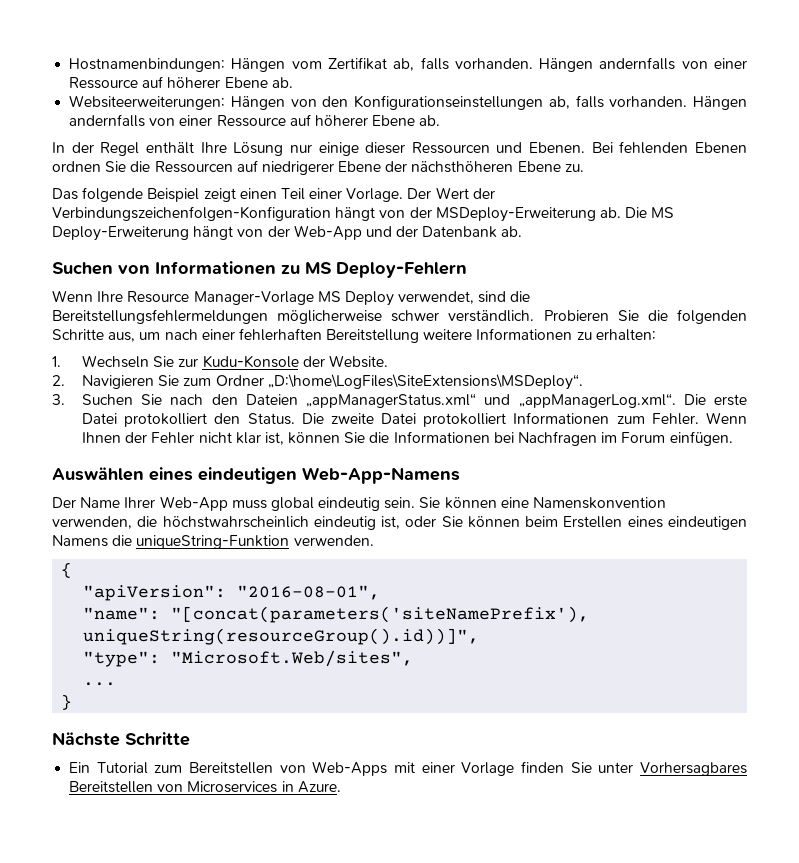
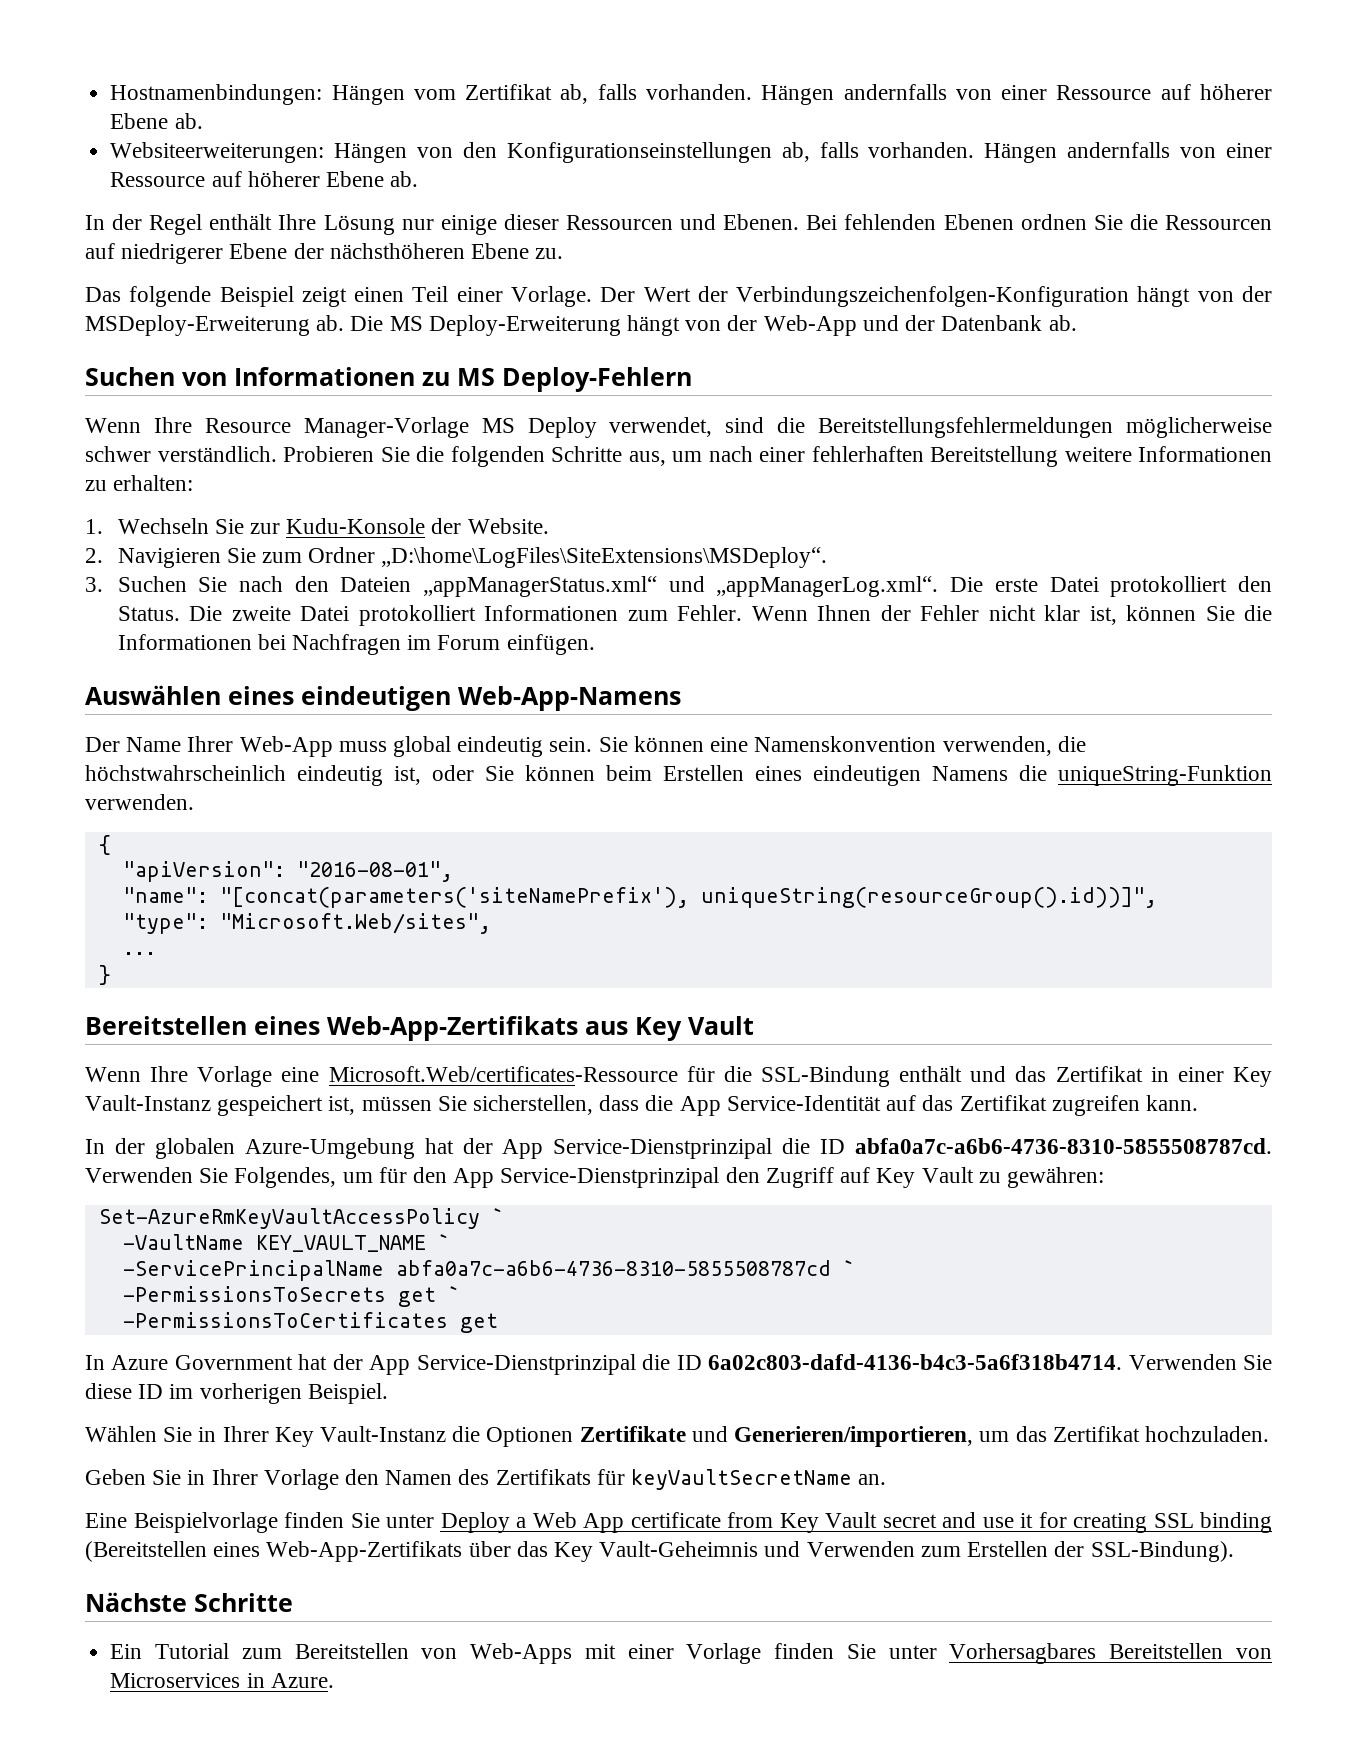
(73, 702) none -> [85,1016,754,1041] [85,1066,1272,1087] [85,1095,1198,1116] [85,1138,1272,1159] [85,1167,1104,1188] [98,1208,504,1229] [122,1234,450,1252] [122,1260,855,1281] [122,1286,460,1307] [122,1312,498,1333] [85,1354,1273,1375] [85,1383,388,1404] [85,1426,1269,1447] [85,1469,887,1490] [85,1512,1272,1533] [85,1541,1234,1562] // Bereitstellen eines Web-App-Zertifikats aus Key Vault // Wenn Ihre Vorlage eine Microsoft.Web/certificates-Ressource für die SSL-Bindung enthält und das Zertifikat in einer Key Vault-Instanz gespeichert ist, müssen Sie sicherstellen, dass die App Service-Identität auf das Zertifikat zugreifen kann. // In der globalen Azure-Umgebung hat der App Service-Dienstprinzipal die ID abfa0a7c-a6b6-4736-8310-5855508787cd. Verwenden Sie Folgendes, um für den App Service-Dienstprinzipal den Zugriff auf Key Vault zu gewähren: // Set-AzureRmKeyVaultAccessPolicy ` // -VaultName KEY_VAULT_NAME ` // -ServicePrincipalName abfa0a7c-a6b6-4736-8310-5855508787cd ` // -PermissionsToSecrets get ` // -PermissionsToCertificates get // In Azure Government hat der App Service-Dienstprinzipal die ID 6a02c803-dafd-4136-b4c3-5a6f318b4714. Verwenden Sie diese ID im vorherigen Beispiel. // Wählen Sie in Ihrer Key Vault-Instanz die Optionen Zertifikate und Generieren/importieren, um das Zertifikat hochzuladen. // Geben Sie in Ihrer Vorlage den Namen des Zertifikats für keyVaultSecretName an. // Eine Beispielvorlage finden Sie unter Deploy a Web App certificate from Key Vault secret and use it for creating SSL binding (Bereitstellen eines Web-App-Zertifikats über das Key Vault-Geheimnis und Verwenden zum Erstellen der SSL-Bindung).

